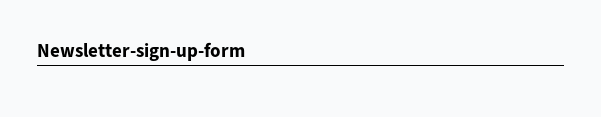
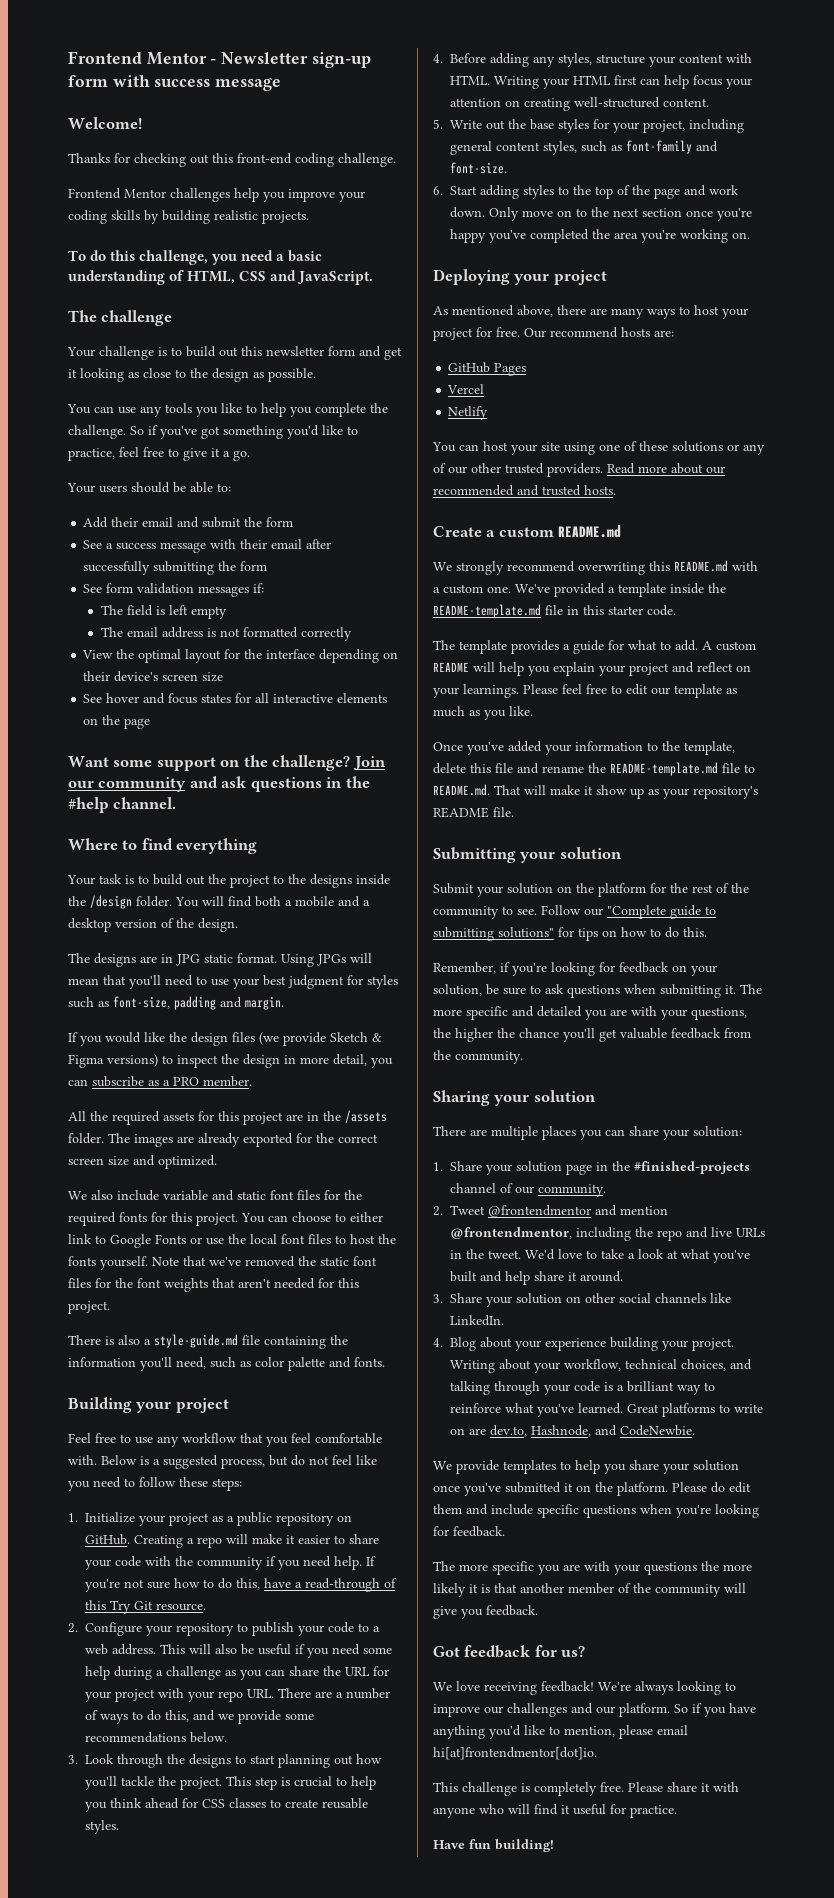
[37,42,245,61] Newsletter-sign-up-form -> [68,51,371,68] [68,75,282,91] [68,117,142,129] [68,153,396,167] [68,188,365,202] [68,210,309,224] [68,250,323,265] [68,270,374,285] [68,310,173,326] [67,346,402,360] [68,368,316,382] [67,403,388,417] [68,425,358,439] [68,447,250,461] [67,482,231,493] [83,517,294,528] [83,539,332,553] [83,561,268,575] [83,583,265,597] [100,605,227,619] [100,627,352,641] [82,649,399,663] [83,671,224,682] [83,693,388,704] [83,715,151,729] [68,755,386,771] [68,776,370,792] [68,797,177,813] [68,838,258,854] [67,874,390,888] [68,895,370,909] [68,918,238,932] [68,953,372,967] [68,975,398,989] [68,996,284,1010] [68,1032,382,1046] [68,1054,393,1068] [68,1076,252,1087] [68,1110,387,1125] [68,1133,378,1147] [68,1155,217,1169] [68,1190,362,1201] [68,1212,383,1226] [68,1234,396,1248] [68,1256,377,1270] [68,1278,359,1292] [68,1301,110,1314] [68,1334,348,1349] [68,1357,385,1371] [68,1397,229,1413] [68,1433,382,1447] [68,1455,377,1469] [68,1477,242,1491] [68,1512,353,1526] [85,1534,380,1548] [85,1556,377,1570] [85,1578,398,1592] [85,1600,207,1614] [68,1622,381,1636] [85,1644,393,1658] [85,1666,390,1680] [85,1688,391,1702] [85,1710,315,1724] [85,1732,228,1743] [68,1754,383,1768] [85,1776,377,1790] [85,1798,369,1812] [85,1820,120,1834] [433,53,753,67] [450,75,753,89] [450,97,710,111] [433,119,745,133] [450,140,719,155] [450,162,508,174] [433,185,740,199] [450,207,753,221] [450,229,751,243] [433,269,607,285] [433,305,748,319] [433,327,674,341] [448,362,527,376] [447,384,485,394] [448,406,489,420] [432,441,765,455] [433,463,725,477] [433,485,616,496] [433,525,622,538] [433,560,758,575] [433,583,726,597] [433,604,676,618] [433,640,756,654] [433,662,751,676] [433,684,737,698] [433,706,533,720] [433,741,735,755] [433,762,755,776] [433,784,758,799] [433,807,514,818] [433,847,622,863] [433,883,749,897] [433,905,716,919] [433,927,707,941] [433,962,717,976] [433,984,762,998] [433,1006,747,1020] [433,1028,751,1042] [433,1050,523,1064] [433,1090,596,1106] [433,1126,742,1140] [433,1161,751,1175] [450,1183,607,1197] [433,1205,669,1217] [450,1227,766,1241] [450,1249,751,1263] [450,1271,624,1285] [433,1293,732,1307] [450,1315,505,1326] [433,1337,735,1351] [450,1359,753,1373] [450,1381,716,1395] [450,1403,764,1417] [450,1425,696,1437] [433,1460,739,1474] [433,1482,751,1496] [433,1504,759,1518] [433,1526,505,1537] [433,1561,752,1575] [433,1583,746,1597] [433,1605,538,1619] [433,1645,586,1658] [433,1681,736,1695] [433,1703,756,1717] [433,1725,688,1739] [433,1747,597,1760] [433,1782,739,1796] [433,1804,677,1818] [433,1839,554,1852] Frontend Mentor - Newsletter sign-up form with success message // Welcome! // Thanks for checking out this front-end coding challenge. // Frontend Mentor challenges help you improve your coding skills by building realistic projects. // To do this challenge, you need a basic understanding of HTML, CSS and JavaScript. // The challenge // Your challenge is to build out this newsletter form and get it looking as close to the design as possible. // You can use any tools you like to help you complete the challenge. So if you've got something you'd like to practice, feel free to give it a go. // Your users should be able to: // Add their email and submit the form // See a success message with their email after successfully submitting the form // See form validation messages if: // The field is left empty // The email address is not formatted correctly // View the optimal layout for the interface depending on their device's screen size // See hover and focus states for all interactive elements on the page // Want some support on the challenge? Join our community and ask questions in the #help channel. // Where to find everything // Your task is to build out the project to the designs inside the /design folder. You will find both a mobile and a desktop version of the design. // The designs are in JPG static format. Using JPGs will mean that you'll need to use your best judgment for styles such as font-size, padding and margin. // If you would like the design files (we provide Sketch & Figma versions) to inspect the design in more detail, you can subscribe as a PRO member. // All the required assets for this project are in the /assets folder. The images are already exported for the correct screen size and optimized. // We also include variable and static font files for the required fonts for this project. You can choose to either link to Google Fonts or use the local font files to host the fonts yourself. Note that we've removed the static font files for the font weights that aren't needed for this project. // There is also a style-guide.md file containing the information you'll need, such as color palette and fonts. // Building your project // Feel free to use any workflow that you feel comfortable with. Below is a suggested process, but do not feel like you need to follow these steps: // 1. Initialize your project as a public repository on GitHub. Creating a repo will make it easier to share your code with the community if you need help. If you're not sure how to do this, have a read-through of this Try Git resource. // 2. Configure your repository to publish your code to a web address. This will also be useful if you need some help during a challenge as you can share the URL for your project with your repo URL. There are a number of ways to do this, and we provide some recommendations below. // 3. Look through the designs to start planning out how you'll tackle the project. This step is crucial to help you think ahead for CSS classes to create reusable styles. // 4. Before adding any styles, structure your content with HTML. Writing your HTML first can help focus your attention on creating well-structured content. // 5. Write out the base styles for your project, including general content styles, such as font-family and font-size. // 6. Start adding styles to the top of the page and work down. Only move on to the next section once you're happy you've completed the area you're working on. // Deploying your project // As mentioned above, there are many ways to host your project for free. Our recommend hosts are: // GitHub Pages // Vercel // Netlify // You can host your site using one of these solutions or any of our other trusted providers. Read more about our recommended and trusted hosts. // Create a custom README.md // We strongly recommend overwriting this README.md with a custom one. We've provided a template inside the README-template.md file in this starter code. // The template provides a guide for what to add. A custom README will help you explain your project and reflect on your learnings. Please feel free to edit our template as much as you like. // Once you've added your information to the template, delete this file and rename the README-template.md file to README.md. That will make it show up as your repository's README file. // Submitting your solution // Submit your solution on the platform for the rest of the community to see. Follow our "Complete guide to submitting solutions" for tips on how to do this. // Remember, if you're looking for feedback on your solution, be sure to ask questions when submitting it. The more specific and detailed you are with your questions, the higher the chance you'll get valuable feedback from the community. // Sharing your solution // There are multiple places you can share your solution: // 1. Share your solution page in the #finished-projects channel of our community. // 2. Tweet @frontendmentor and mention @frontendmentor, including the repo and live URLs in the tweet. We'd love to take a look at what you've built and help share it around. // 3. Share your solution on other social channels like LinkedIn. // 4. Blog about your experience building your project. Writing about your workflow, technical choices, and talking through your code is a brilliant way to reinforce what you've learned. Great platforms to write on are dev.to, Hashnode, and CodeNewbie. // We provide templates to help you share your solution once you've submitted it on the platform. Please do edit them and include specific questions when you're looking for feedback. // The more specific you are with your questions the more likely it is that another member of the community will give you feedback. // Got feedback for us? // We love receiving feedback! We're always looking to improve our challenges and our platform. So if you have anything you'd like to mention, please email hi[at]frontendmentor[dot]io. // This challenge is completely free. Please share it with anyone who will find it useful for practice. // Have fun building!

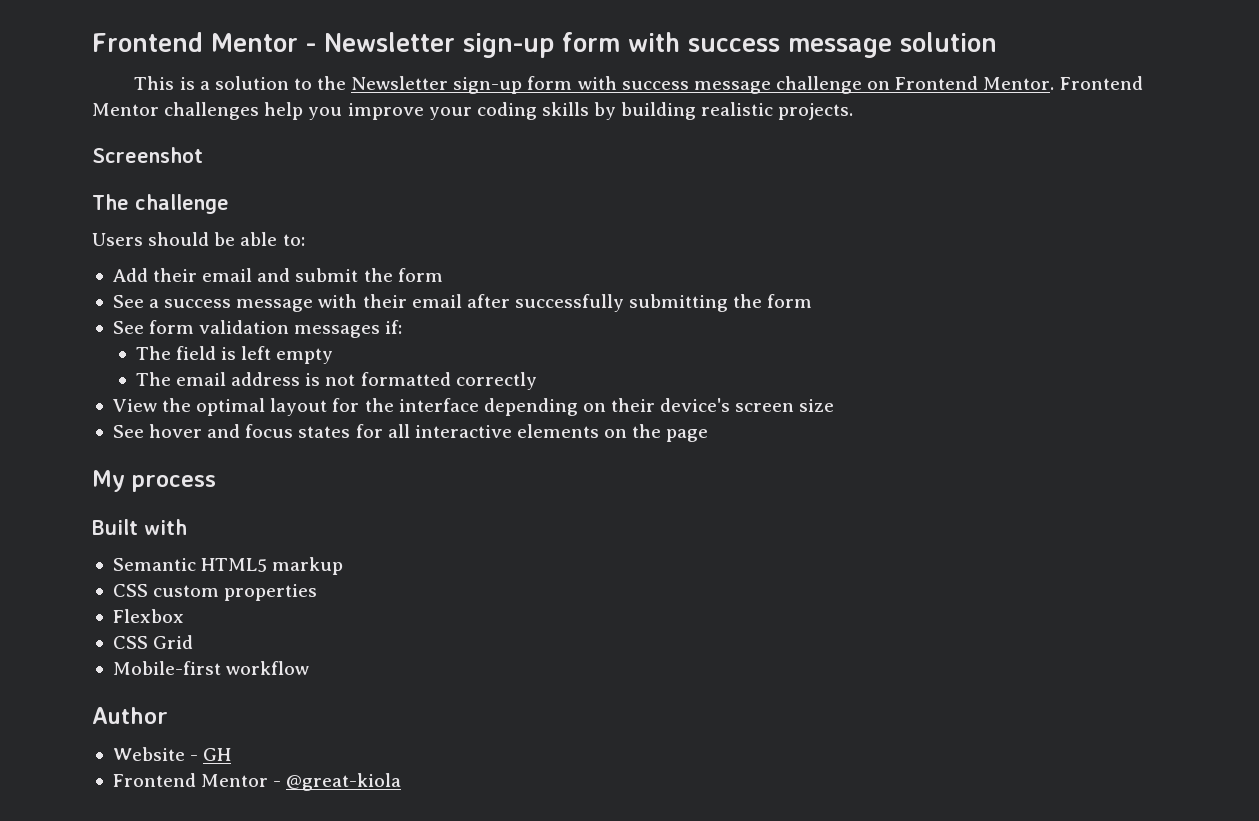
[68,117,142,129] [68,153,396,167] // Welcome! // Thanks for checking out this front-end coding challenge. // -> [899,32,997,52] [134,76,1055,94] solution // This is a solution to the Newsletter sign-up form with success message challenge on Frontend Mentor.
[68,250,323,265] [68,270,374,285] [68,310,173,326] [67,346,402,360] [68,368,316,382] [67,403,388,417] [68,425,358,439] [68,447,250,461] [67,483,127,493] To do this challenge, you need a basic understanding of HTML, CSS and JavaScript. // The challenge // Your challenge is to build out this newsletter form and get it looking as close to the design as possible. // You can use any tools you like to help you complete the challenge. So if you've got something you'd like to practice, feel free to give it a go. // Your users -> [92,147,203,163] [92,194,229,214] [92,233,143,246] Screenshot // The challenge // Users
[68,755,386,771] [68,776,370,792] [68,797,177,813] [68,838,258,854] [67,874,390,888] [68,895,370,909] [68,918,238,932] [68,953,372,967] [68,975,398,989] [68,996,284,1010] [68,1032,382,1046] [68,1054,393,1068] [68,1076,252,1087] [68,1110,387,1125] [68,1133,378,1147] [68,1155,217,1169] [68,1190,362,1201] [68,1212,383,1226] [68,1234,396,1248] [68,1256,377,1270] [68,1278,359,1292] [68,1301,110,1314] [68,1334,348,1349] [68,1357,385,1371] [68,1397,229,1413] [68,1433,382,1447] [68,1455,377,1469] [68,1477,242,1491] [68,1512,353,1526] [85,1534,380,1548] [85,1556,377,1570] [85,1578,398,1592] [85,1600,207,1614] [68,1622,381,1636] [85,1644,393,1658] [85,1666,390,1680] [85,1688,391,1702] [85,1710,315,1724] [85,1732,228,1743] [68,1754,383,1768] [85,1776,377,1790] [85,1798,369,1812] [85,1820,120,1834] [433,53,753,67] [450,75,753,89] [450,97,710,111] [433,119,745,133] [450,140,719,155] [450,162,508,174] [433,185,740,199] [450,207,753,221] [450,229,751,243] [433,269,607,285] [433,305,748,319] [433,327,674,341] [448,362,527,376] [447,384,485,394] [448,406,489,420] [432,441,765,455] [433,463,725,477] [433,485,616,496] [433,525,622,538] [433,560,758,575] [433,583,726,597] [433,604,676,618] [433,640,756,654] [433,662,751,676] [433,684,737,698] [433,706,533,720] [433,741,735,755] [433,762,755,776] [433,784,758,799] [433,807,514,818] [433,847,622,863] [433,883,749,897] [433,905,716,919] [433,927,707,941] [433,962,717,976] [433,984,762,998] [433,1006,747,1020] [433,1028,751,1042] [433,1050,523,1064] [433,1090,596,1106] [433,1126,742,1140] [433,1161,751,1175] [450,1183,607,1197] [433,1205,669,1217] [450,1227,766,1241] [450,1249,751,1263] [450,1271,624,1285] [433,1293,732,1307] [450,1315,505,1326] [433,1337,735,1351] [450,1359,753,1373] [450,1381,716,1395] [450,1403,764,1417] [450,1425,696,1437] [433,1460,739,1474] [433,1482,751,1496] [433,1504,759,1518] [433,1526,505,1537] [433,1561,752,1575] [433,1583,746,1597] [433,1605,538,1619] [433,1645,586,1658] [433,1681,736,1695] [433,1703,756,1717] [433,1725,688,1739] [433,1747,597,1760] [433,1782,739,1796] [433,1804,677,1818] [433,1839,554,1852] Want some support on the challenge? Join our community and ask questions in the #help channel. // Where to find everything // Your task is to build out the project to the designs inside the /design folder. You will find both a mobile and a desktop version of the design. // The designs are in JPG static format. Using JPGs will mean that you'll need to use your best judgment for styles such as font-size, padding and margin. // If you would like the design files (we provide Sketch & Figma versions) to inspect the design in more detail, you can subscribe as a PRO member. // All the required assets for this project are in the /assets folder. The images are already exported for the correct screen size and optimized. // We also include variable and static font files for the required fonts for this project. You can choose to either link to Google Fonts or use the local font files to host the fonts yourself. Note that we've removed the static font files for the font weights that aren't needed for this project. // There is also a style-guide.md file containing the information you'll need, such as color palette and fonts. // Building your project // Feel free to use any workflow that you feel comfortable with. Below is a suggested process, but do not feel like you need to follow these steps: // 1. Initialize your project as a public repository on GitHub. Creating a repo will make it easier to share your code with the community if you need help. If you're not sure how to do this, have a read-through of this Try Git resource. // 2. Configure your repository to publish your code to a web address. This will also be useful if you need some help during a challenge as you can share the URL for your project with your repo URL. There are a number of ways to do this, and we provide some recommendations below. // 3. Look through the designs to start planning out how you'll tackle the project. This step is crucial to help you think ahead for CSS classes to create reusable styles. // 4. Before adding any styles, structure your content with HTML. Writing your HTML first can help focus your attention on creating well-structured content. // 5. Write out the base styles for your project, including general content styles, such as font-family and font-size. // 6. Start adding styles to the top of the page and work down. Only move on to the next section once you're happy you've completed the area you're working on. // Deploying your project // As mentioned above, there are many ways to host your project for free. Our recommend hosts are: // GitHub Pages // Vercel // Netlify // You can host your site using one of these solutions or any of our other trusted providers. Read more about our recommended and trusted hosts. // Create a custom README.md // We strongly recommend overwriting this README.md with a custom one. We've provided a template inside the README-template.md file in this starter code. // The template provides a guide for what to add. A custom README will help you explain your project and reflect on your learnings. Please feel free to edit our template as much as you like. // Once you've added your information to the template, delete this file and rename the README-template.md file to README.md. That will make it show up as your repository's README file. // Submitting your solution // Submit your solution on the platform for the rest of the community to see. Follow our "Complete guide to submitting solutions" for tips on how to do this. // Remember, if you're looking for feedback on your solution, be sure to ask questions when submitting it. The more specific and detailed you are with your questions, the higher the chance you'll get valuable feedback from the community. // Sharing your solution // There are multiple places you can share your solution: // 1. Share your solution page in the #finished-projects channel of our community. // 2. Tweet @frontendmentor and mention @frontendmentor, including the repo and live URLs in the tweet. We'd love to take a look at what you've built and help share it around. // 3. Share your solution on other social channels like LinkedIn. // 4. Blog about your experience building your project. Writing about your workflow, technical choices, and talking through your code is a brilliant way to reinforce what you've learned. Great platforms to write on are dev.to, Hashnode, and CodeNewbie. // We provide templates to help you share your solution once you've submitted it on the platform. Please do edit them and include specific questions when you're looking for feedback. // The more specific you are with your questions the more likely it is that another member of the community will give you feedback. // Got feedback for us? // We love receiving feedback! We're always looking to improve our challenges and our platform. So if you have anything you'd like to mention, please email hi[at]frontendmentor[dot]io. // This challenge is completely free. Please share it with anyone who will find it useful for practice. // Have fun building! -> [92,470,216,492] [92,519,187,535] [112,557,344,575] [112,584,318,601] [112,609,184,623] [112,635,194,649] [112,661,310,675] [92,707,168,724] [112,747,232,761] [112,773,402,791] My process // Built with // Semantic HTML5 markup // CSS custom properties // Flexbox // CSS Grid // Mobile-first workflow // Author // Website - GH // Frontend Mentor - @great-kiola

